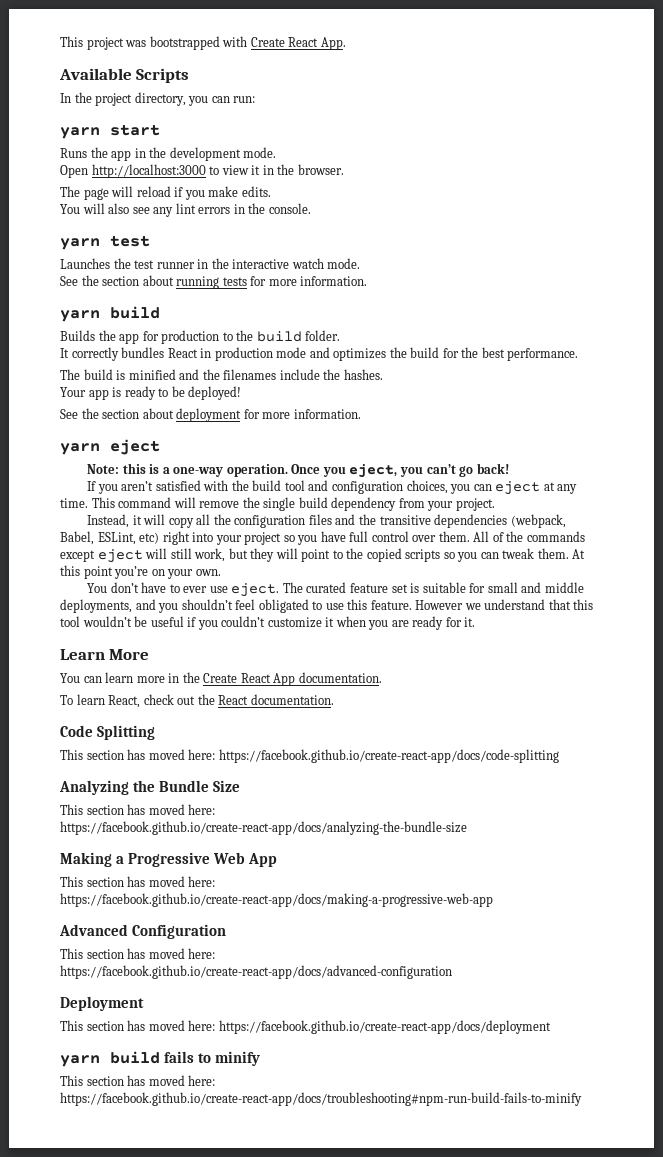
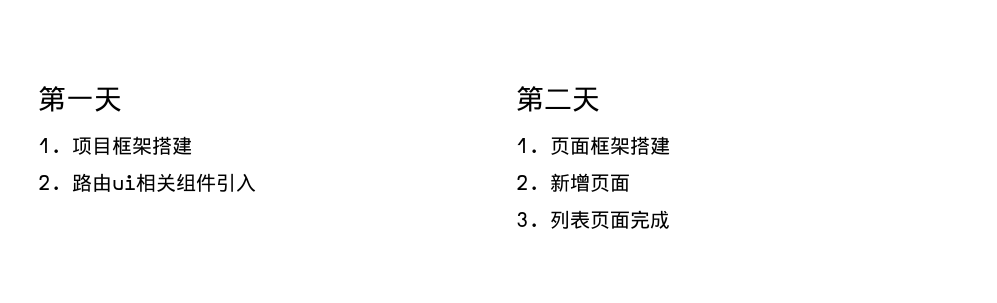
[60,36,346,50] [59,68,190,83] [60,92,256,106] [60,124,160,139] [60,147,277,161] [60,164,344,178] [60,186,271,200] [60,203,311,217] [60,235,150,250] [60,258,361,269] [60,275,368,289] [60,306,160,322] [60,330,341,344] [60,347,579,361] [60,369,383,380] [60,386,242,400] [60,408,361,422] [60,439,160,455] [87,463,509,478] [87,480,578,495] [60,497,495,511] [87,514,566,528] [60,531,585,545] [60,548,586,563] [60,565,221,579] [87,582,584,597] [60,599,594,613] [60,616,476,630] [60,649,150,660] [60,672,382,686] [60,694,334,708] [60,725,155,740] [60,749,559,763] [59,780,240,795] [60,804,216,815] [60,821,467,835] [60,852,277,867] [60,876,216,887] [60,893,493,907] [59,924,226,939] [60,948,216,959] [60,965,452,979] [60,996,144,1011] [60,1020,551,1034] [60,1051,260,1067] [60,1075,216,1086] [60,1092,582,1106] This project was bootstrapped with Create React App. // Available Scripts // In the project directory, you can run: // yarn start // Runs the app in the development mode. // Open http://localhost:3000 to view it in the browser. // The page will reload if you make edits. // You will also see any lint errors in the console. // yarn test // Launches the test runner in the interactive watch mode. // See the section about running tests for more information. // yarn build // Builds the app for production to the build folder. // It correctly bundles React in production mode and optimizes the build for the best performance. // The build is minified and the filenames include the hashes. // Your app is ready to be deployed! // See the section about deployment for more information. // yarn eject // Note: this is a one-way operation. Once you eject, you can’t go back! // If you aren’t satisfied with the build tool and configuration choices, you can eject at any time. This command will remove the single build dependency from your project. // Instead, it will copy all the configuration files and the transitive dependencies (webpack, Babel, ESLint, etc) right into your project so you have full control over them. All of the commands except eject will still work, but they will point to the copied scripts so you can tweak them. At this point you’re on your own. // You don’t have to ever use eject. The curated feature set is suitable for small and middle deployments, and you shouldn’t feel obligated to use this feature. However we understand that this tool wouldn’t be useful if you couldn’t customize it when you are ready for it. // Learn More // You can learn more in the Create React App documentation. // To learn React, check out the React documentation. // Code Splitting // This section has moved here: https://facebook.github.io/create-react-app/docs/code-splitting // Analyzing the Bundle Size // This section has moved here: https://facebook.github.io/create-react-app/docs/analyzing-the-bundle-size // Making a Progressive Web App // This section has moved here: https://facebook.github.io/create-react-app/docs/making-a-progressive-web-app // Advanced Configuration // This section has moved here: https://facebook.github.io/create-react-app/docs/advanced-configuration // Deployment // This section has moved here: https://facebook.github.io/create-react-app/docs/deployment // yarn build fails to minify // This section has moved here: https://facebook.github.io/create-react-app/docs/troubleshooting#npm-run-build-fails-to-minify -> [38,86,122,112] [38,136,192,155] [38,173,256,192] [516,86,600,112] [516,136,670,155] [516,173,630,192] [516,210,670,229] 第一天 // 1.项目框架搭建 // 2.路由ui相关组件引入 // 第二天 // 1.页面框架搭建 // 2.新增页面 // 3.列表页面完成

